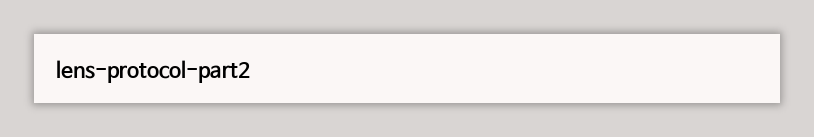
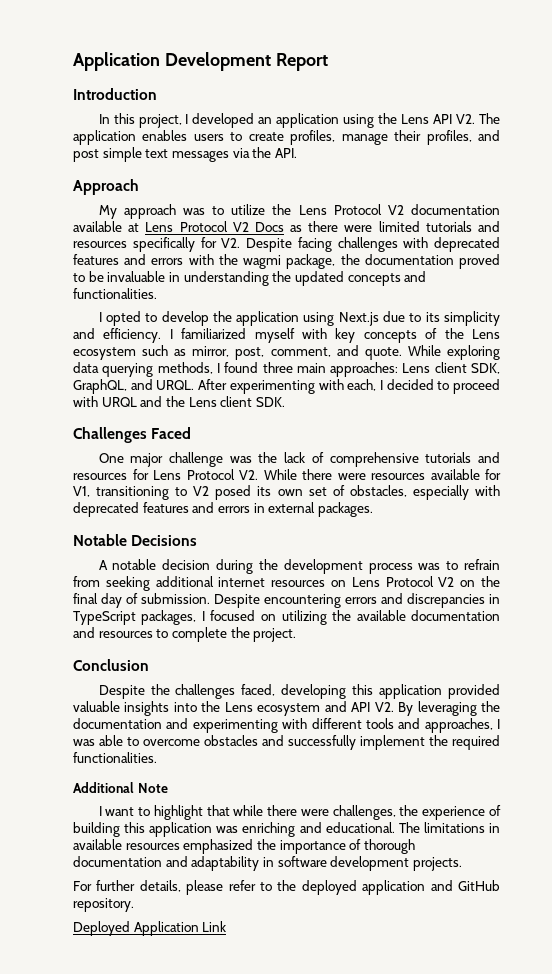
[56,60,250,83] lens-protocol-part2 -> [73,52,328,71] [73,88,157,100] [98,113,501,128] [73,130,501,145] [73,147,297,162] [73,179,139,195] [98,204,500,219] [73,221,501,232] [73,237,500,252] [73,254,501,269] [73,271,427,286] [73,288,157,299] [98,311,501,326] [73,328,500,343] [73,345,500,360] [73,362,500,377] [73,379,500,394] [73,396,285,407] [73,427,192,443] [98,452,501,467] [73,469,501,480] [73,485,500,500] [73,502,373,517] [73,534,198,546] [98,559,500,574] [73,576,501,591] [73,593,500,608] [73,610,500,625] [73,627,297,642] [73,659,149,671] [98,684,501,699] [73,701,500,716] [73,718,500,733] [73,735,500,750] [73,752,157,763] [73,782,168,793] [98,805,502,820] [73,822,500,837] [73,839,415,854] [73,856,462,871] [73,880,500,895] [73,898,134,912] [73,921,227,936] Application Development Report // Introduction // In this project, I developed an application using the Lens API V2. The application enables users to create profiles, manage their profiles, and post simple text messages via the API. // Approach // My approach was to utilize the Lens Protocol V2 documentation available at Lens Protocol V2 Docs as there were limited tutorials and resources specifically for V2. Despite facing challenges with deprecated features and errors with the wagmi package, the documentation proved to be invaluable in understanding the updated concepts and functionalities. // I opted to develop the application using Next.js due to its simplicity and efficiency. I familiarized myself with key concepts of the Lens ecosystem such as mirror, post, comment, and quote. While exploring data querying methods, I found three main approaches: Lens client SDK, GraphQL, and URQL. After experimenting with each, I decided to proceed with URQL and the Lens client SDK. // Challenges Faced // One major challenge was the lack of comprehensive tutorials and resources for Lens Protocol V2. While there were resources available for V1, transitioning to V2 posed its own set of obstacles, especially with deprecated features and errors in external packages. // Notable Decisions // A notable decision during the development process was to refrain from seeking additional internet resources on Lens Protocol V2 on the final day of submission. Despite encountering errors and discrepancies in TypeScript packages, I focused on utilizing the available documentation and resources to complete the project. // Conclusion // Despite the challenges faced, developing this application provided valuable insights into the Lens ecosystem and API V2. By leveraging the documentation and experimenting with different tools and approaches, I was able to overcome obstacles and successfully implement the required functionalities. // Additional Note // I want to highlight that while there were challenges, the experience of building this application was enriching and educational. The limitations in available resources emphasized the importance of thorough documentation and adaptability in software development projects. // For further details, please refer to the deployed application and GitHub repository. // Deployed Application Link

